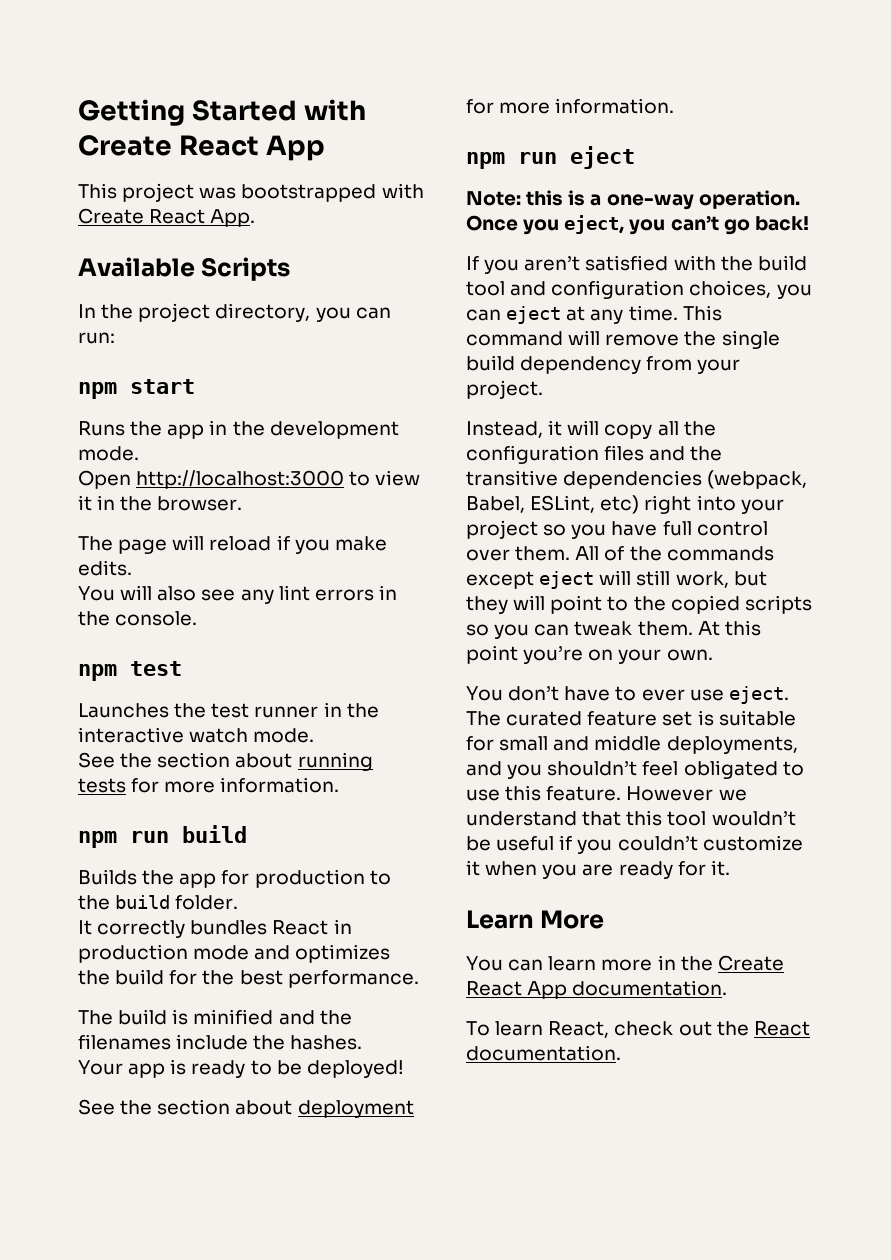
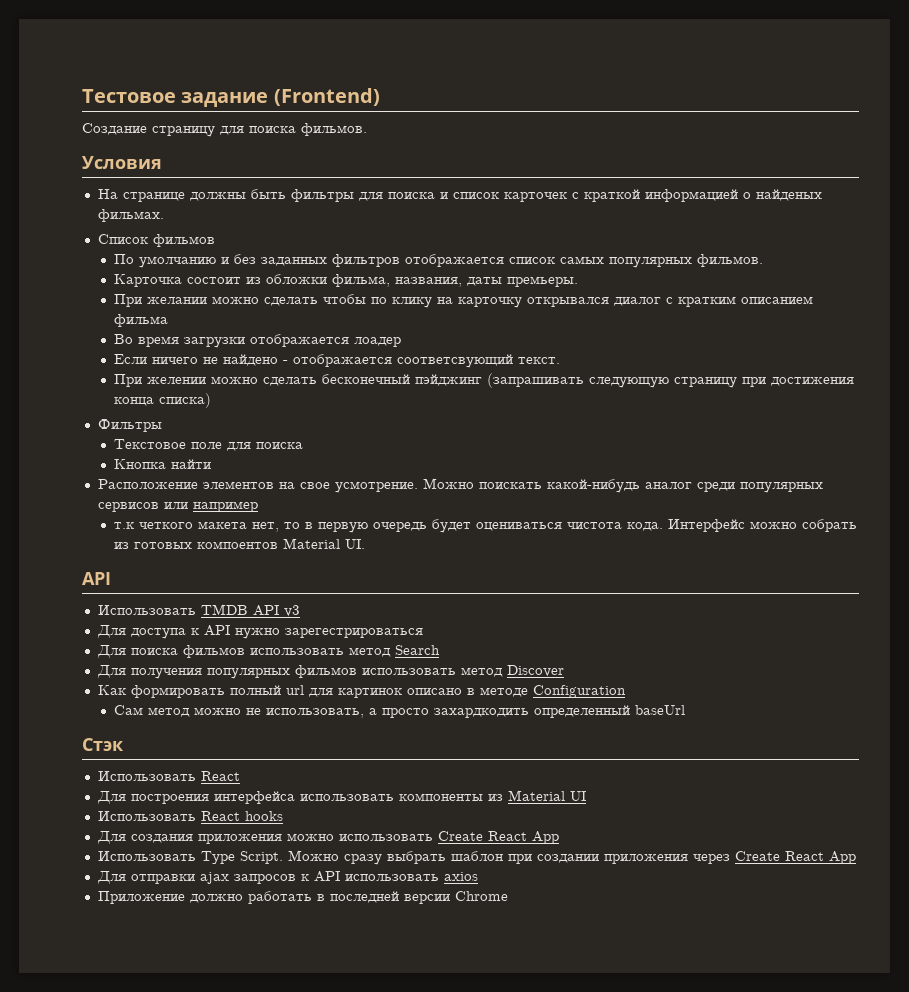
[78,99,367,126] [78,135,326,161] [78,183,424,202] [78,208,256,227] [78,257,291,281] [78,303,391,322] [78,332,115,344] [78,379,195,399] [78,420,399,439] [78,446,139,461] [78,470,421,489] [78,495,243,511] [78,535,387,554] [78,560,132,576] [78,585,397,604] [78,611,198,626] [78,661,182,681] [78,702,379,718] [78,727,315,743] [78,752,373,771] [78,777,340,793] [78,825,247,848] [78,869,391,888] [78,895,239,910] [78,919,352,938] [78,944,391,963] [78,969,419,988] [78,1009,352,1025] [78,1034,363,1050] [78,1059,404,1078] [78,1099,414,1118] [466,98,675,114] [466,146,635,169] [466,190,800,210] [466,215,809,235] [466,255,807,274] [466,280,812,299] [466,305,722,324] [466,330,780,349] [466,355,741,374] [466,380,543,399] [466,420,716,439] [466,445,723,464] [466,470,808,489] [466,495,784,514] [466,520,768,539] [466,546,774,561] [466,570,767,589] [466,595,812,614] [466,620,761,639] [466,645,713,664] [466,685,789,704] [466,710,796,726] [466,735,798,754] [466,760,804,779] [466,785,747,801] [466,810,796,826] [466,835,803,854] [466,860,730,879] [466,910,605,929] [466,955,784,971] [466,980,728,999] [466,1021,810,1038] [466,1045,621,1061] Getting Started with Create React App // This project was bootstrapped with Create React App. // Available Scripts // In the project directory, you can run: // npm start // Runs the app in the development mode. // Open http://localhost:3000 to view it in the browser. // The page will reload if you make edits. // You will also see any lint errors in the console. // npm test // Launches the test runner in the interactive watch mode. // See the section about running tests for more information. // npm run build // Builds the app for production to the build folder. // It correctly bundles React in production mode and optimizes the build for the best performance. // The build is minified and the filenames include the hashes. // Your app is ready to be deployed! // See the section about deployment for more information. // npm run eject // Note: this is a one-way operation. Once you eject, you can’t go back! // If you aren’t satisfied with the build tool and configuration choices, you can eject at any time. This command will remove the single build dependency from your project. // Instead, it will copy all the configuration files and the transitive dependencies (webpack, Babel, ESLint, etc) right into your project so you have full control over them. All of the commands except eject will still work, but they will point to the copied scripts so you can tweak them. At this point you’re on your own. // You don’t have to ever use eject. The curated feature set is suitable for small and middle deployments, and you shouldn’t feel obligated to use this feature. However we understand that this tool wouldn’t be useful if you couldn’t customize it when you are ready for it. // Learn More // You can learn more in the Create React App documentation. // To learn React, check out the React documentation. -> [82,88,380,107] [82,123,367,137] [82,156,162,169] [97,189,822,202] [97,209,164,222] [97,234,215,247] [114,254,764,268] [114,274,579,287] [114,294,814,308] [114,314,169,327] [114,334,402,348] [114,354,561,368] [114,373,855,388] [114,393,212,408] [97,419,162,432] [114,439,304,451] [114,459,212,469] [97,478,823,493] [97,501,258,512] [114,519,858,533] [114,538,366,549] [82,572,111,585] [97,604,300,617] [96,625,423,639] [96,645,440,658] [96,665,564,679] [97,685,626,698] [114,705,686,718] [82,738,124,751] [97,771,240,781] [96,790,586,804] [97,811,283,821] [96,831,559,844] [97,850,856,865] [96,871,478,884] [97,891,508,904] Тестовое задание (Frontend) // Создание страницу для поиска фильмов. // Условия // На странице должны быть фильтры для поиска и список карточек с краткой информацией о найденых фильмах. // Список фильмов // По умолчанию и без заданных фильтров отображается список самых популярных фильмов. // Карточка состоит из обложки фильма, названия, даты премьеры. // При желании можно сделать чтобы по клику на карточку открывался диалог с кратким описанием фильма // Во время загрузки отображается лоадер // Если ничего не найдено - отображается соответсвующий текст. // При желении можно сделать бесконечный пэйджинг (запрашивать следующую страницу при достижения конца списка) // Фильтры // Текстовое поле для поиска // Кнопка найти // Расположение элементов на свое усмотрение. Можно поискать какой-нибудь аналог среди популярных сервисов или например // т.к четкого макета нет, то в первую очередь будет оцениваться чистота кода. Интерфейс можно собрать из готовых компоентов Material UI. // API // Использовать TMDB API v3 // Для доступа к API нужно зарегестрироваться // Для поиска фильмов использовать метод Search // Для получения популярных фильмов использовать метод Discover // Как формировать полный url для картинок описано в методе Configuration // Сам метод можно не использовать, а просто захардкодить определенный baseUrl // Стэк // Использовать React // Для построения интерфейса использовать компоненты из Material UI // Использовать React hooks // Для создания приложения можно использовать Create React App // Использовать Type Script. Можно сразу выбрать шаблон при создании приложения через Create React App // Для отправки ajax запросов к API использовать axios // Приложение должно работать в последней версии Chrome

